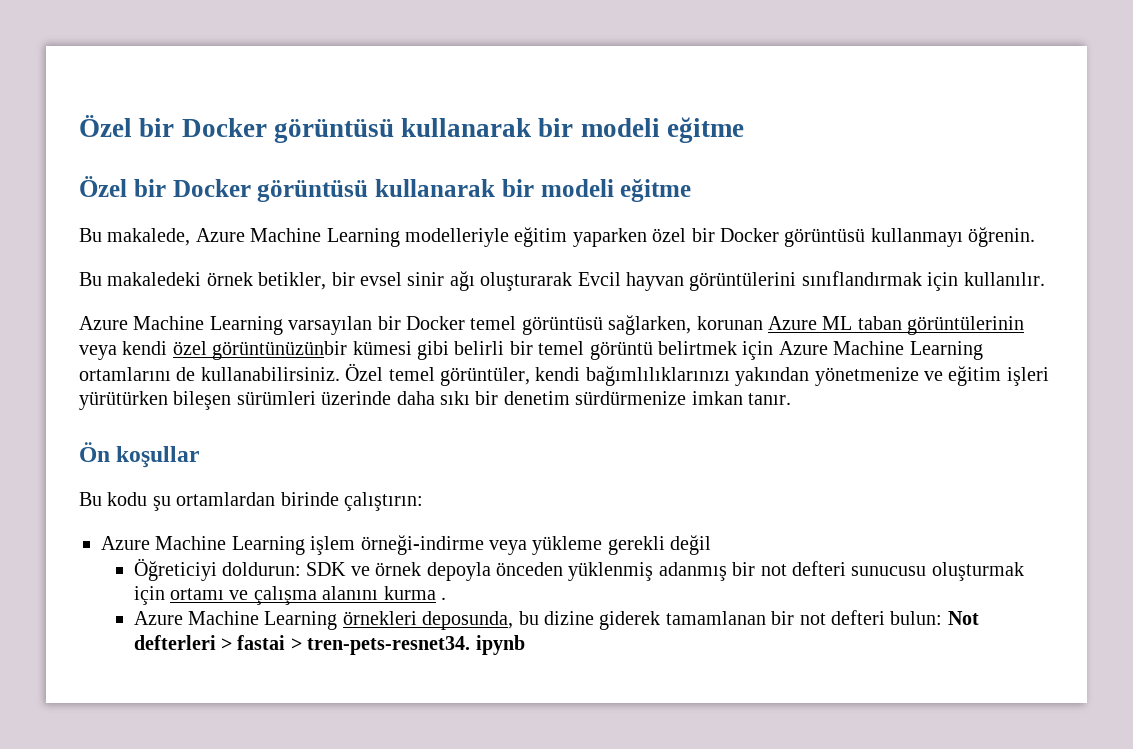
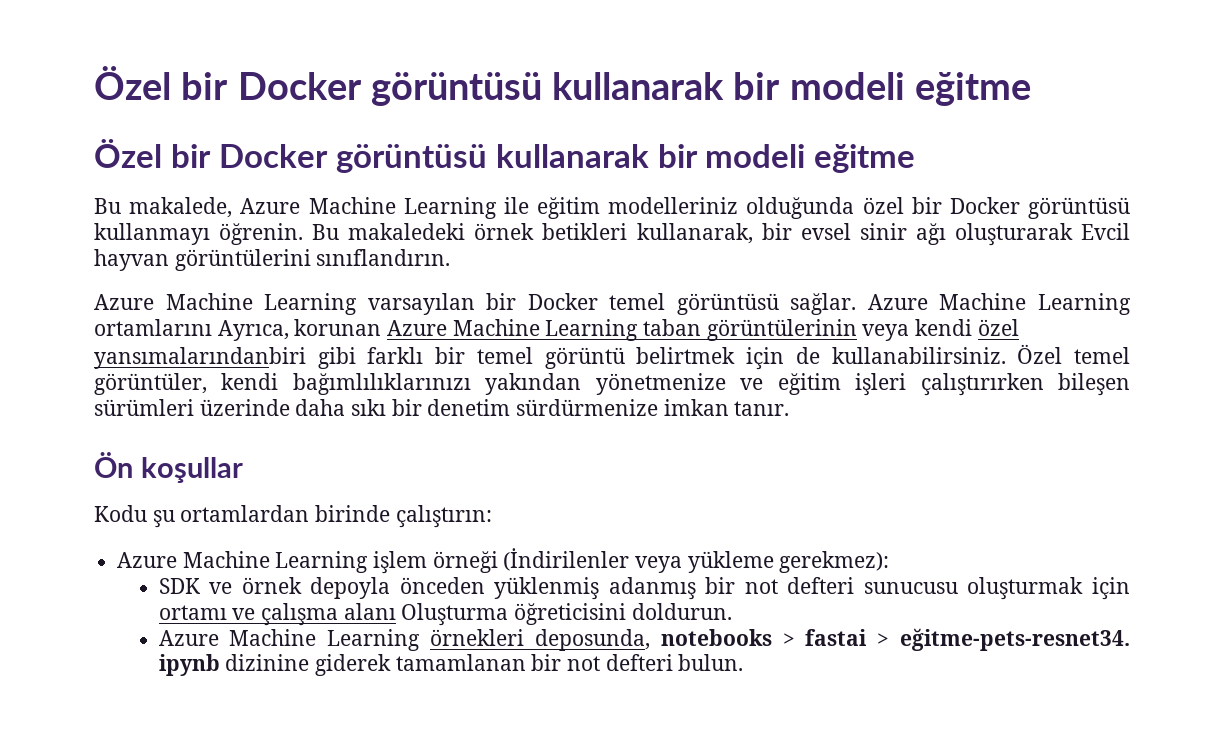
[405,227,647,247] modelleriyle eğitim yaparken -> [503,197,855,219] ile eğitim modelleriniz olduğunda
(1036, 237) // -> (304, 234) none
[258,272,327,290] betikler, -> [542,223,753,244] betikleri kullanarak,
[801,271,1045,291] sınıflandırmak için kullanılır. -> [316,249,451,266] sınıflandırın.
[608,315,853,335] sağlarken, korunan Azure ML -> [790,293,1131,315] [94,319,639,341] sağlar. Azure Machine Learning ortamlarını Ayrıca, korunan Azure Machine Learning
[212,341,505,360] görüntünüzünbir kümesi gibi belirli -> [94,347,424,369] yansımalarındanbiri gibi farklı
[778,341,983,360] [79,367,171,381] Azure Machine Learning ortamlarını -> (785, 358) none
[79,391,168,410] yürütürken -> [920,373,1044,396] çalıştırırken
[79,492,148,506] Bu kodu -> [94,505,147,522] Kodu
[360,535,712,555] [133,558,301,581] örneği-indirme veya yükleme gerekli değil // Öğreticiyi doldurun: -> [432,548,890,573] örneği (İndirilenler veya yükleme gerekmez): //
[322,586,446,600] alanını kurma . -> [343,603,732,626] alanı Oluşturma öğreticisini doldurun.
[518,611,594,625] bu dizine -> [660,628,1130,651] [158,654,310,676] notebooks > fastai > eğitme-pets-resnet34. ipynb dizinine
[890,611,979,625] [133,635,525,655] bulun: Not defterleri > fastai > tren-pets-resnet34. ipynb -> [678,654,744,671] bulun.

